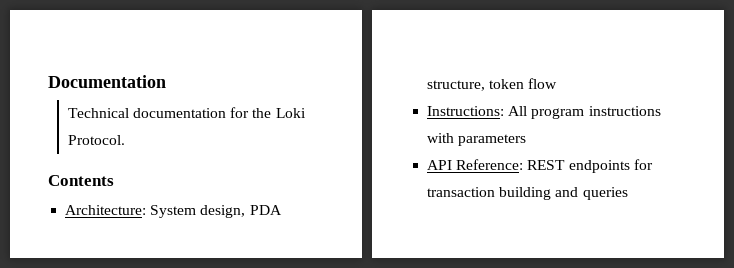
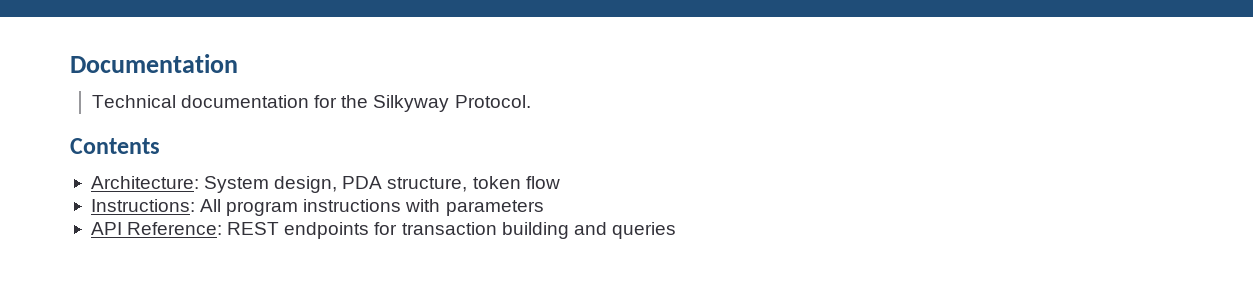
[275,108,306,118] Loki -> [373,95,450,112] Silkyway

